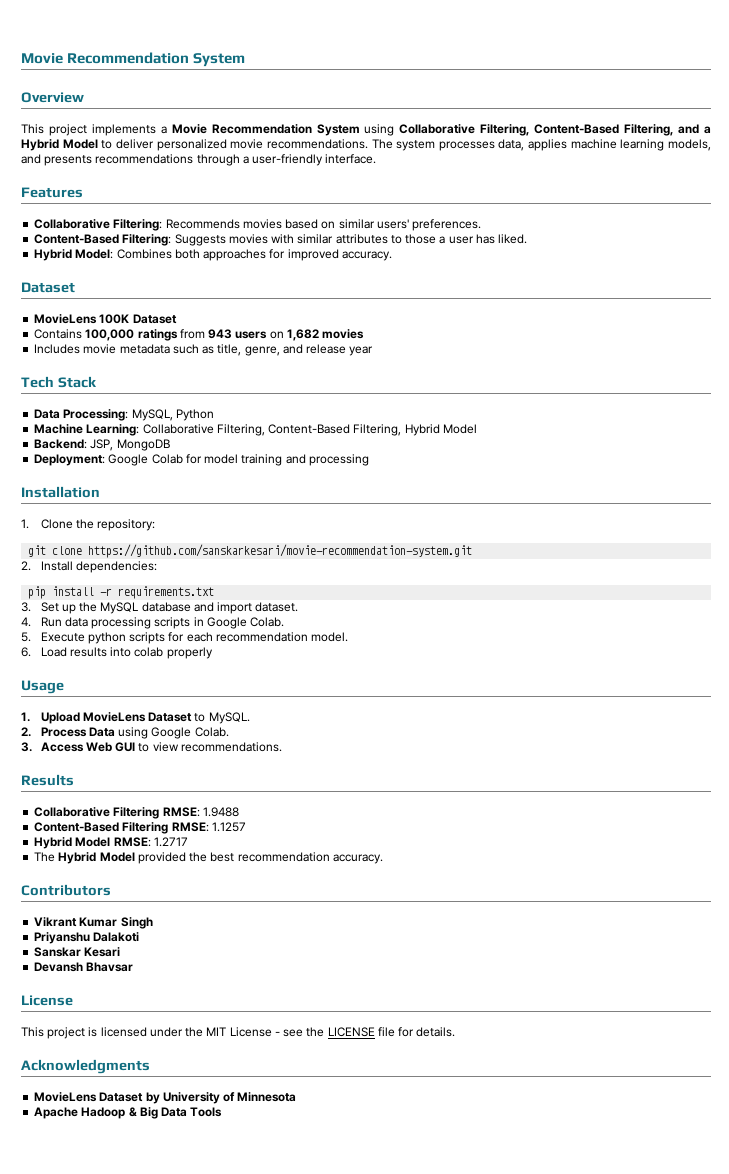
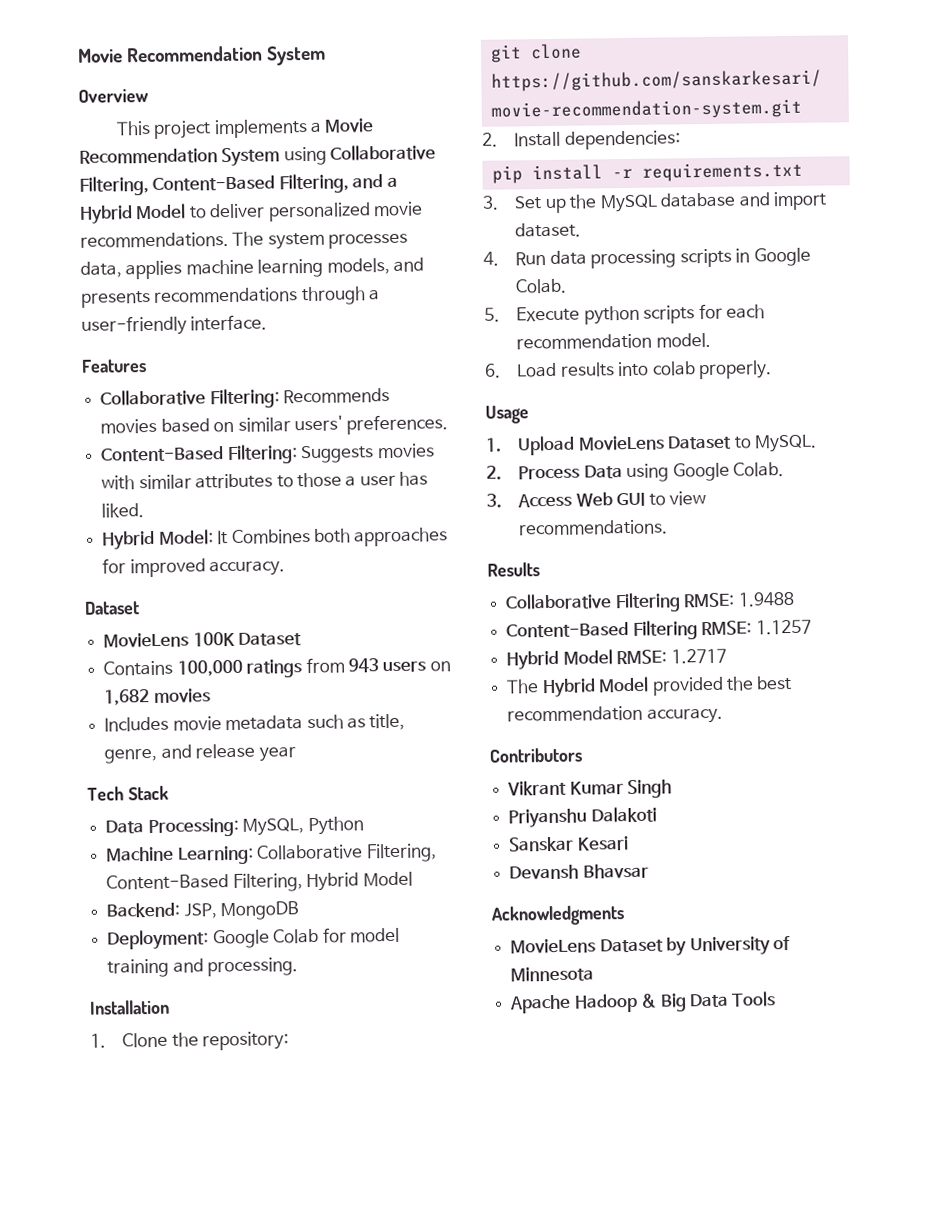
(114, 254) none -> [217,530,229,545] It
[308,454,369,466] processing -> [207,957,299,977] processing.
[166,647,213,659] properly -> [698,360,773,380] properly.
[21,995,73,1006] [21,1027,456,1039] // License // This project is licensed under the MIT License - see the LICENSE file for details. -> (649, 871) none

